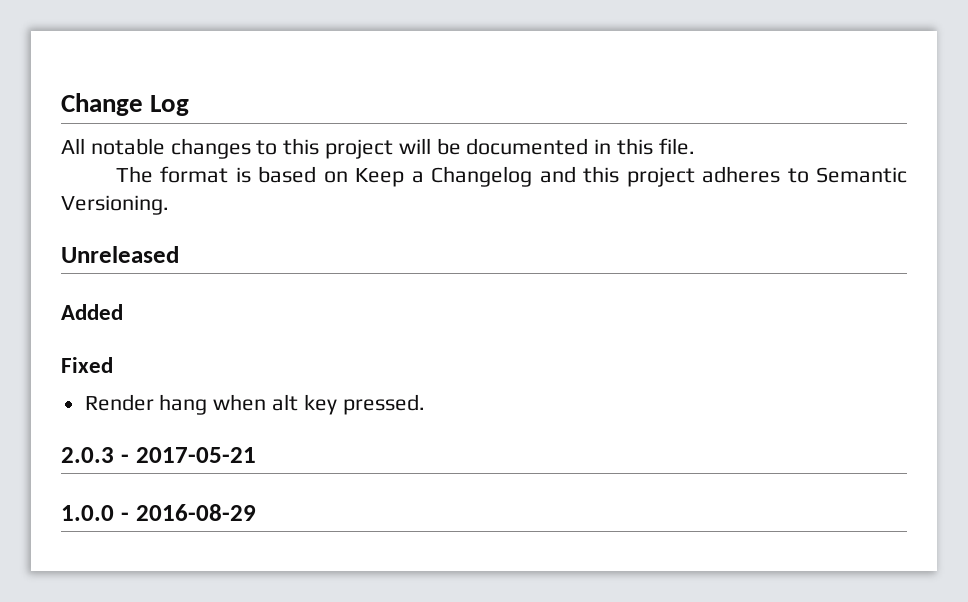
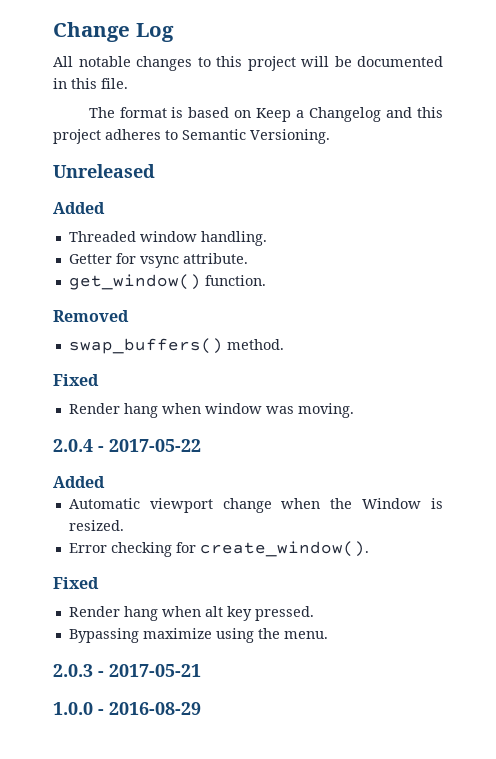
(123, 312) none -> [68,231,267,246] [68,253,248,268] [68,274,266,290] [53,310,129,322] [68,338,284,354] [53,374,99,386] [68,403,354,418] [53,439,201,452] [53,476,105,488] [68,498,444,513] [68,520,124,531] [68,541,369,557] // Threaded window handling. // Getter for vsync attribute. // get_window() function. // Removed // swap_buffers() method. // Fixed // Render hang when window was moving. // 2.0.4 - 2017-05-22 // Added // Automatic viewport change when the Window is resized. // Error checking for create_window().
(425, 404) none -> [68,628,328,643] // Bypassing maximize using the menu.

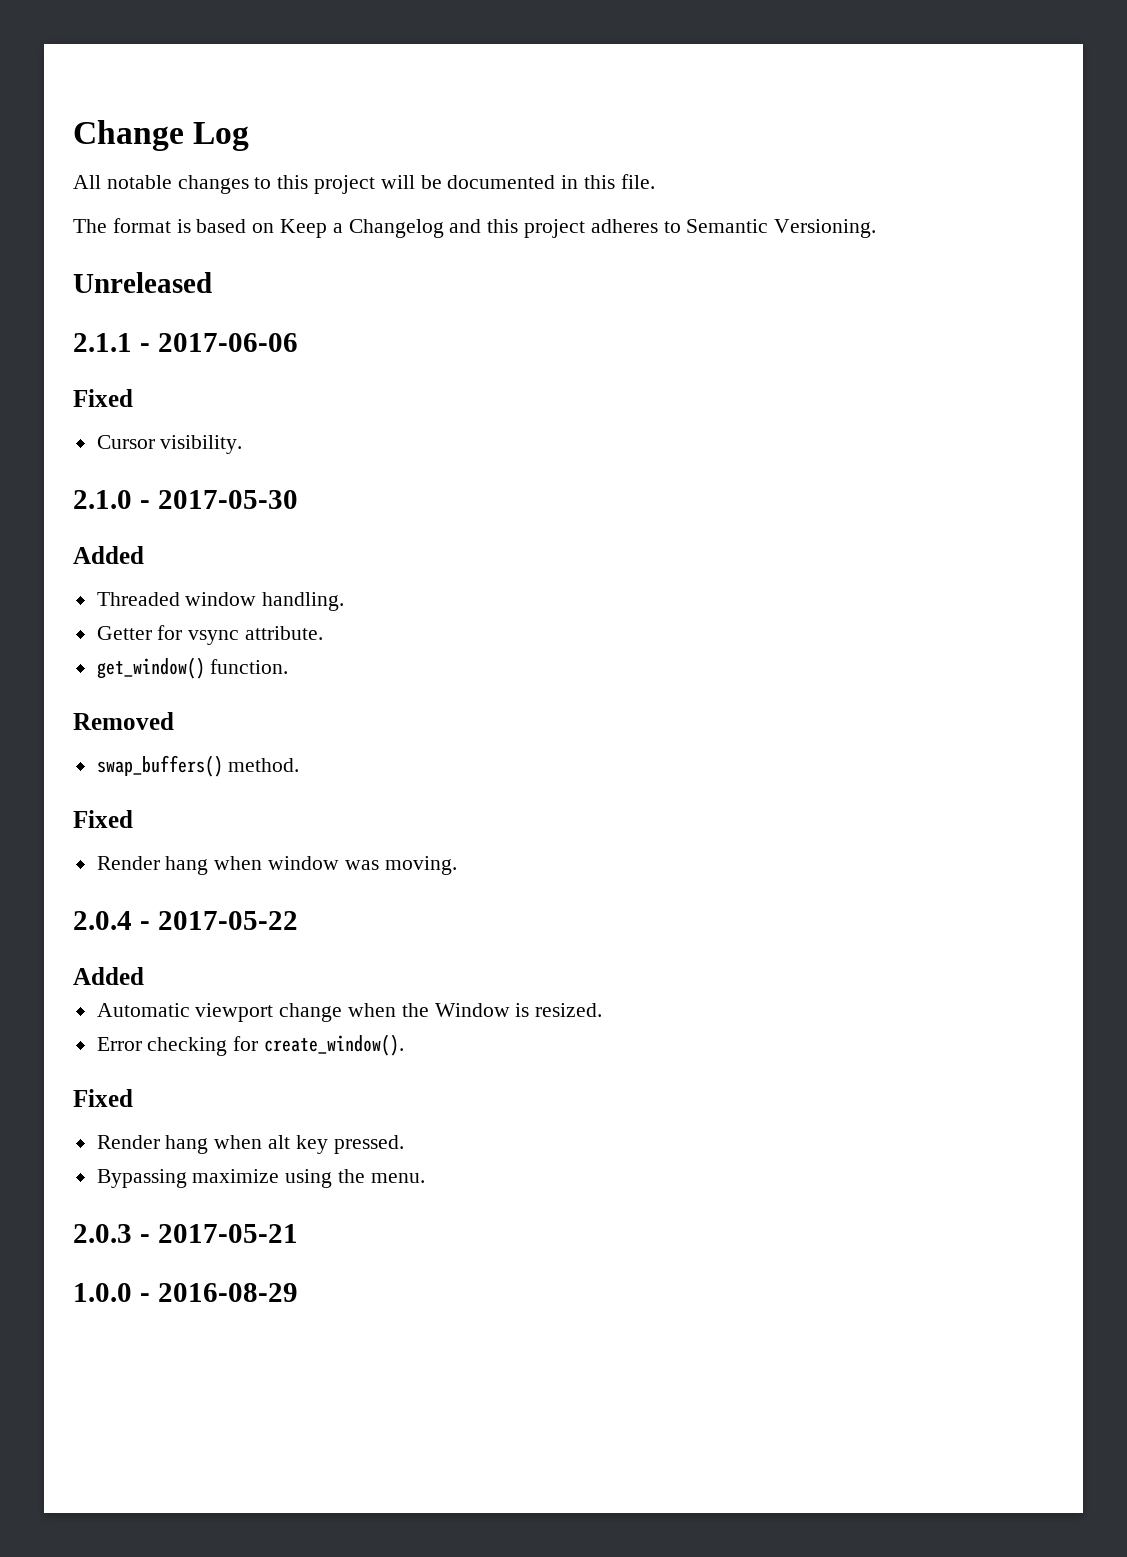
(155, 171) none -> [73,333,298,352] [73,389,133,407] [96,435,243,454] [73,490,298,509] // 2.1.1 - 2017-06-06 // Fixed // Cursor visibility. // 2.1.0 - 2017-05-30

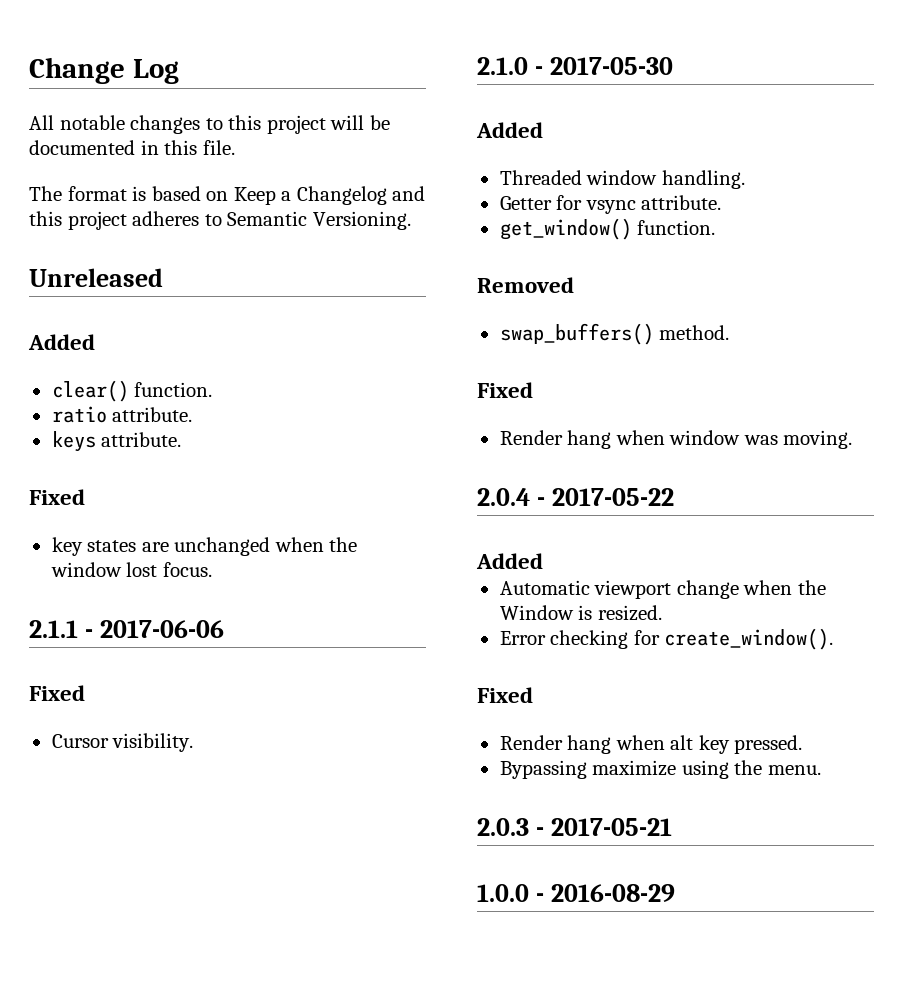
(212, 282) none -> [28,334,95,350] [51,380,213,402] [51,406,193,423] [51,431,182,452] [29,489,85,505] [51,537,358,556] [50,562,212,577] // Added // clear() function. // ratio attribute. // keys attribute. // Fixed // key states are unchanged when the window lost focus.

